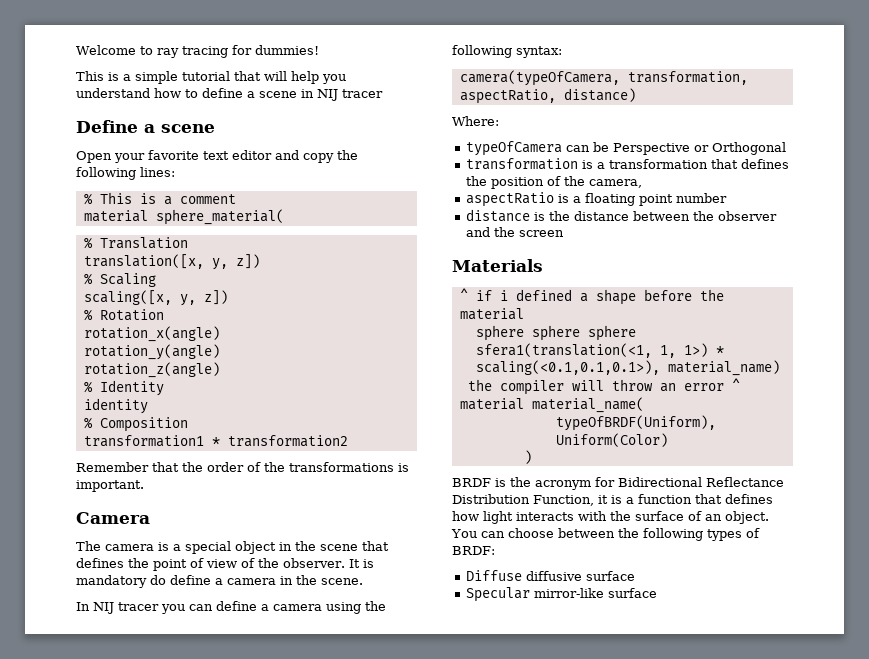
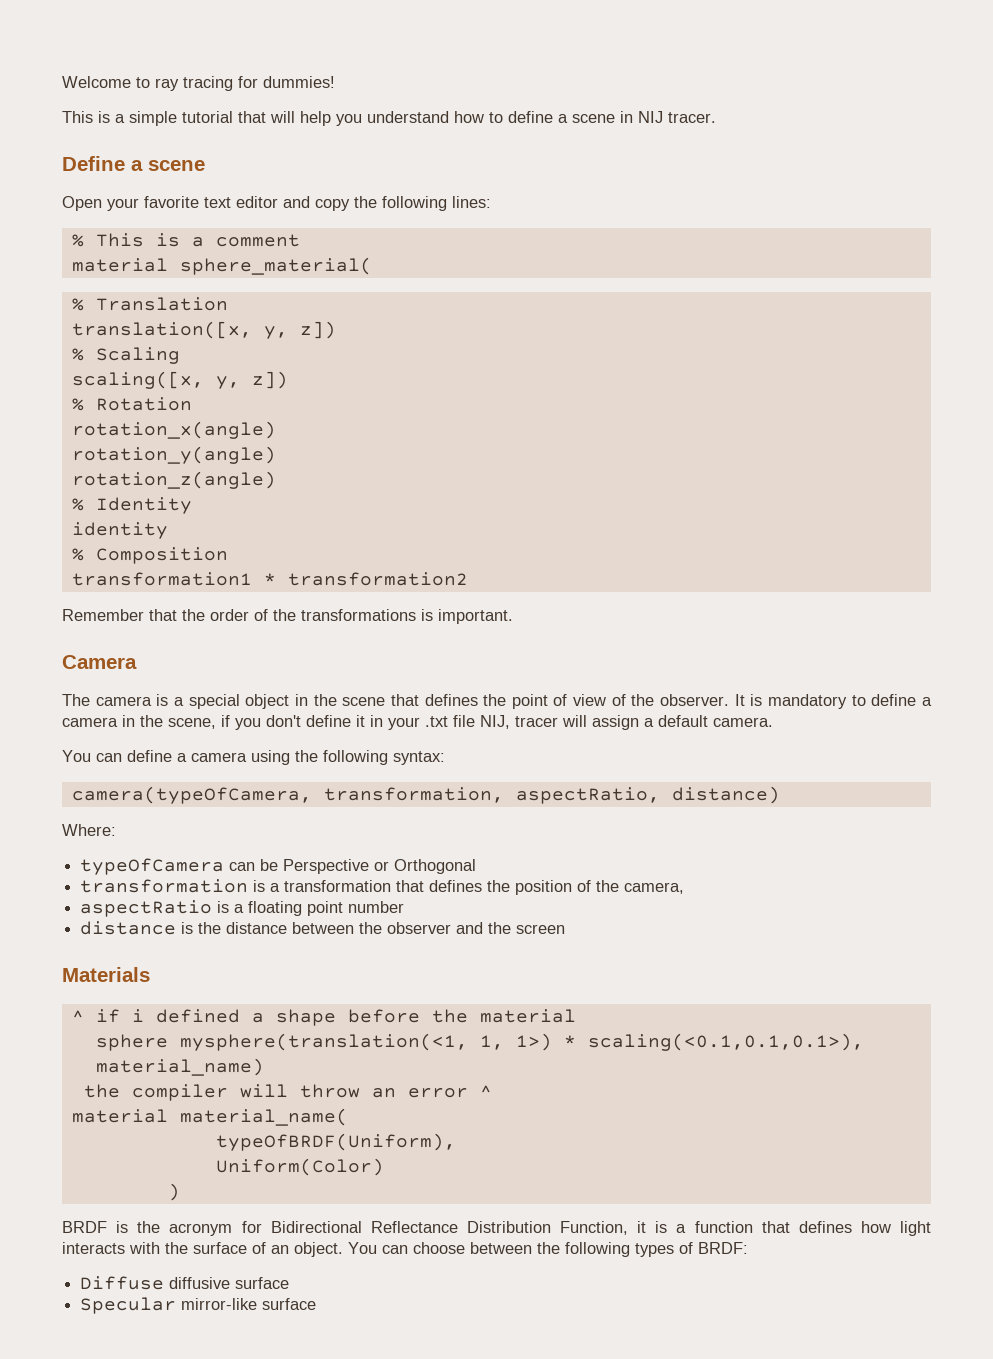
[342,89,383,98] tracer -> [668,112,716,123] tracer.
[150,575,166,585] do -> [851,695,866,706] to
[321,578,363,585] [76,602,185,614] scene. // In NIJ tracer you -> [168,715,773,730] [62,750,91,762] scene, if you don't define it in your .txt file NIJ, tracer will assign a default camera. // You
[531,325,636,341] [475,343,652,358] sphere sphere sfera1(translation(<1, -> [179,1033,468,1051] mysphere(translation(<1,

